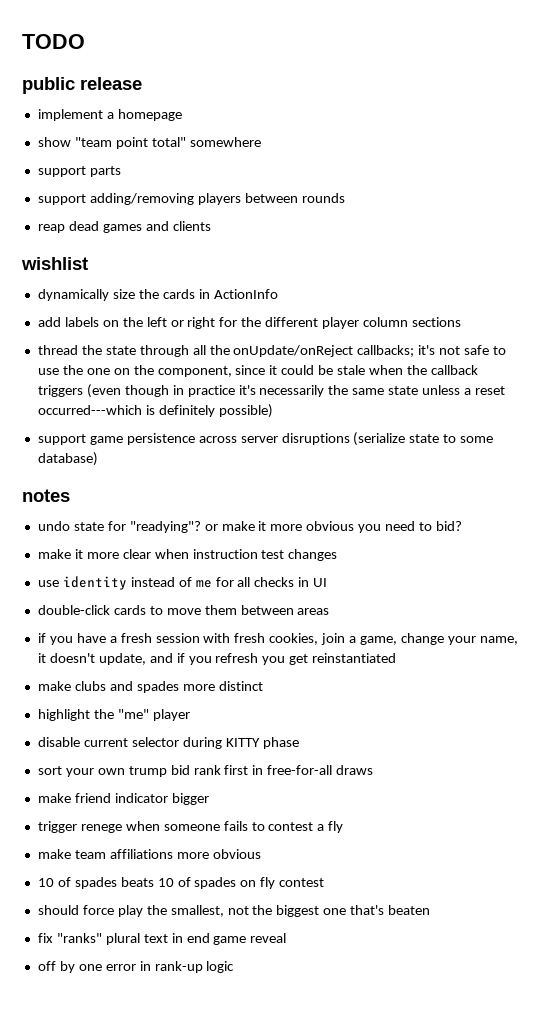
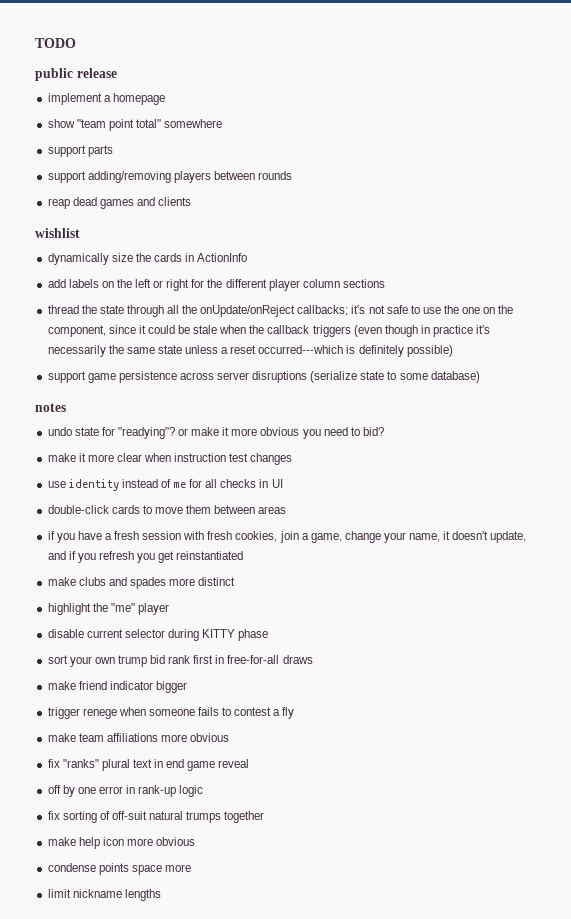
[37,877,325,889] [37,905,431,917] // 10 of spades beats 10 of spades on fly contest // should force play the smallest, not the biggest one that's beaten -> (230, 737) none
(235, 967) none -> [47,811,265,823] [47,837,196,849] [47,863,191,875] [47,889,161,901] // fix sorting of off-suit natural trumps together // make help icon more obvious // condense points space more // limit nickname lengths

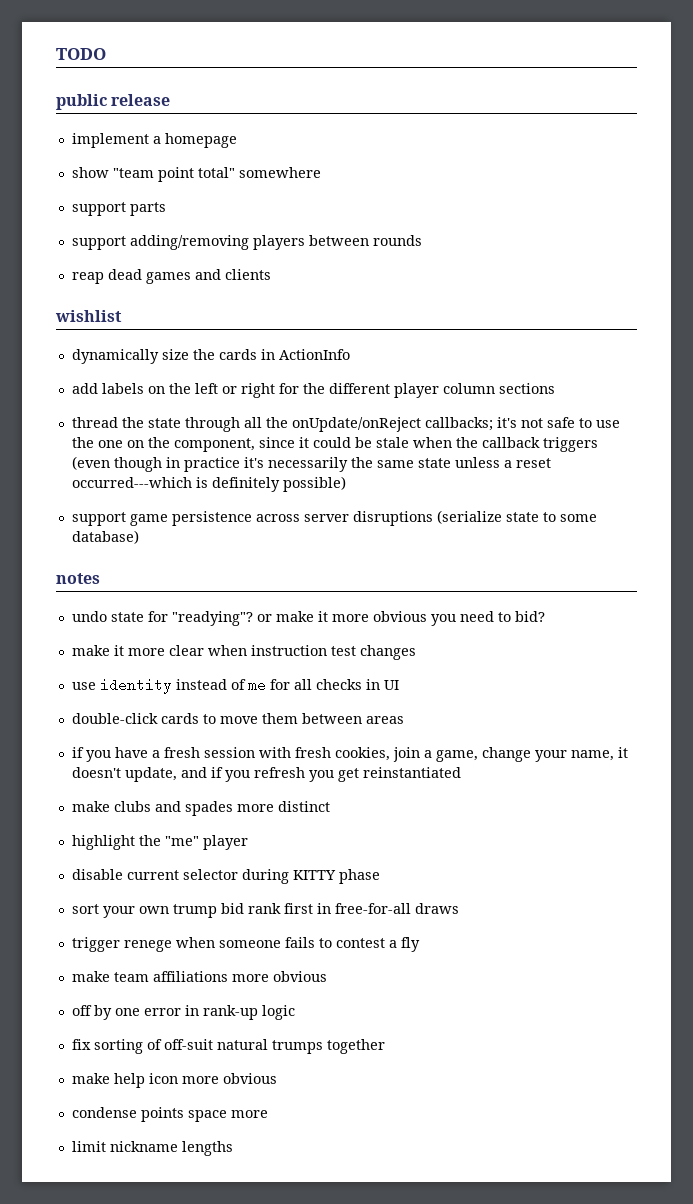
[47,681,187,693] // make friend indicator bigger -> (459, 908) none
[47,759,250,771] // fix "ranks" plural text in end game reveal -> (327, 976) none

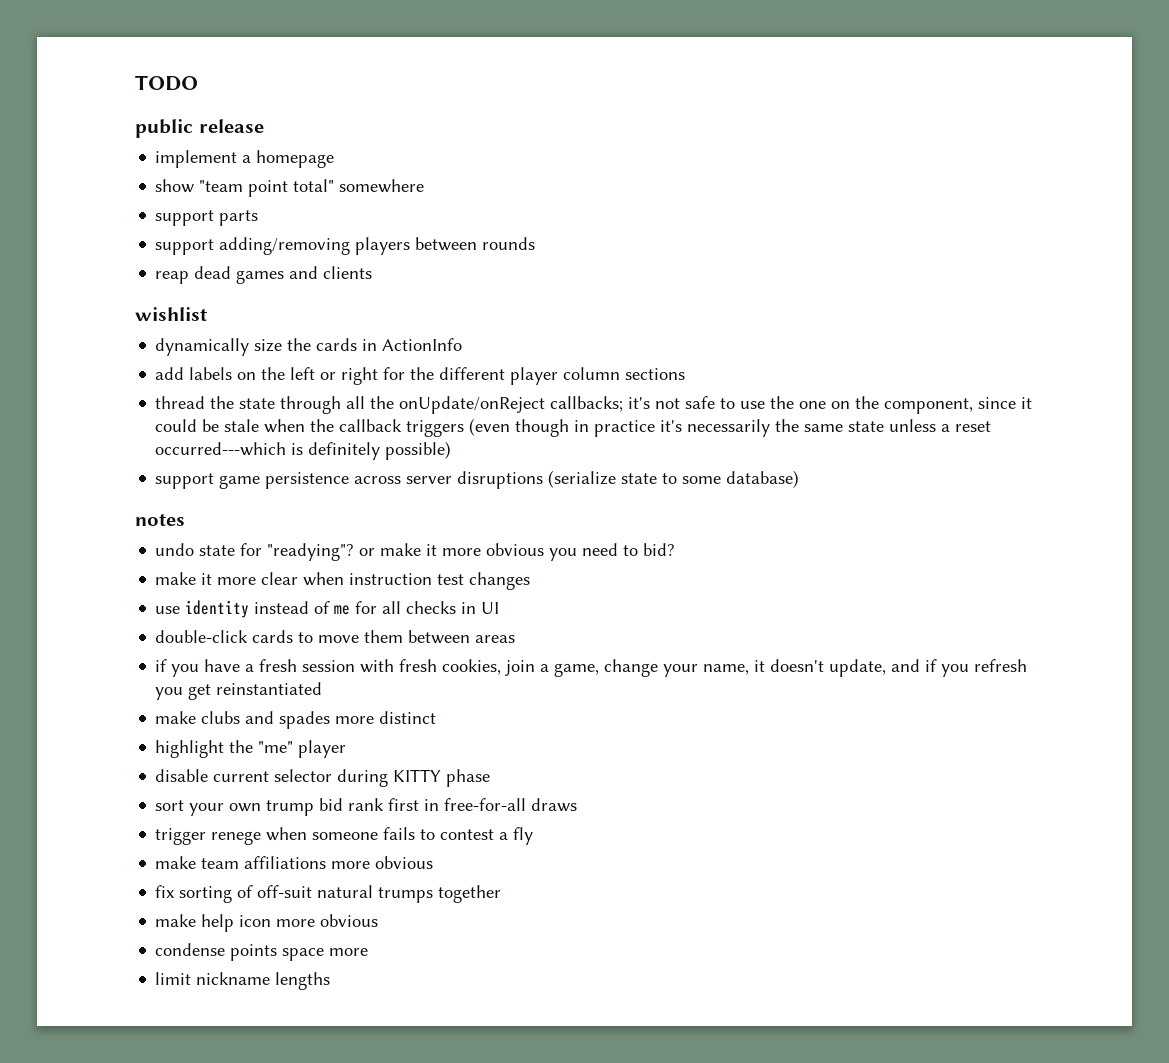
[71,1005,295,1020] // off by one error in rank-up logic -> (434, 862) none

